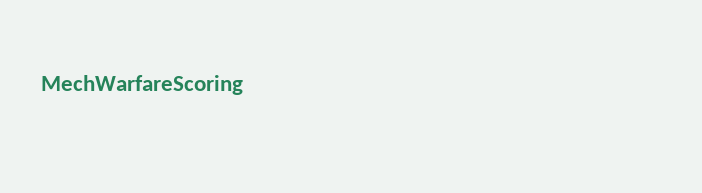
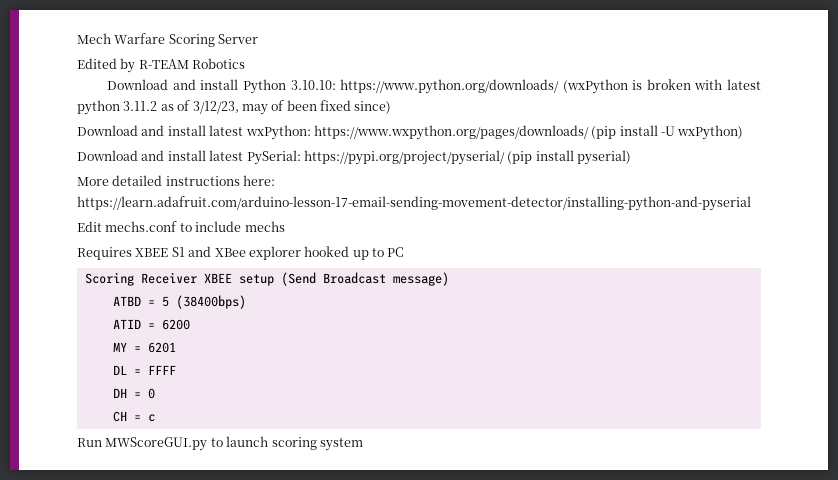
[41,75,243,95] MechWarfareScoring -> [77,33,259,47] [77,58,246,73] [107,79,761,94] [77,100,392,115] [77,125,744,140] [77,150,631,165] [77,175,276,186] [77,196,751,211] [77,221,285,232] [77,246,405,260] [84,272,449,286] [112,295,246,309] [112,319,190,330] [112,342,176,353] [112,365,176,375] [112,388,155,399] [112,411,155,422] [77,436,363,451] Mech Warfare Scoring Server // Edited by R-TEAM Robotics // Download and install Python 3.10.10: https://www.python.org/downloads/ (wxPython is broken with latest python 3.11.2 as of 3/12/23, may of been fixed since) // Download and install latest wxPython: https://www.wxpython.org/pages/downloads/ (pip install -U wxPython) // Download and install latest PySerial: https://pypi.org/project/pyserial/ (pip install pyserial) // More detailed instructions here: https://learn.adafruit.com/arduino-lesson-17-email-sending-movement-detector/installing-python-and-pyserial // Edit mechs.conf to include mechs // Requires XBEE S1 and XBee explorer hooked up to PC // Scoring Receiver XBEE setup (Send Broadcast message) // ATBD = 5 (38400bps) // ATID = 6200 // MY = 6201 // DL = FFFF // DH = 0 // CH = c // Run MWScoreGUI.py to launch scoring system

